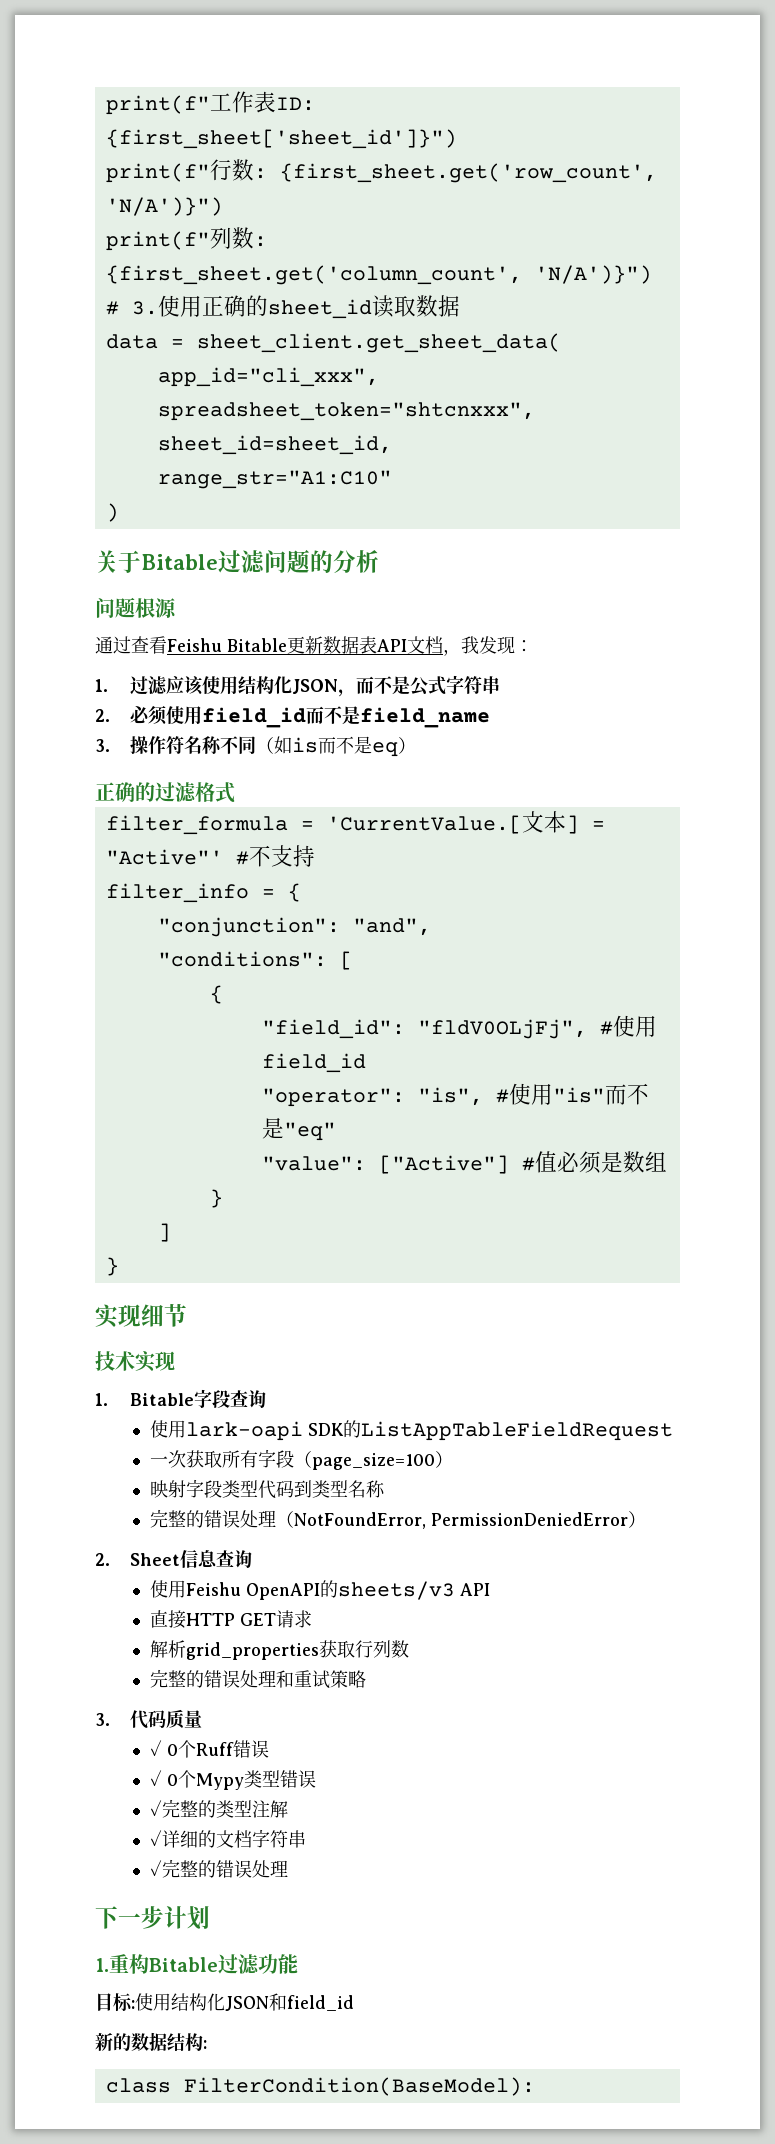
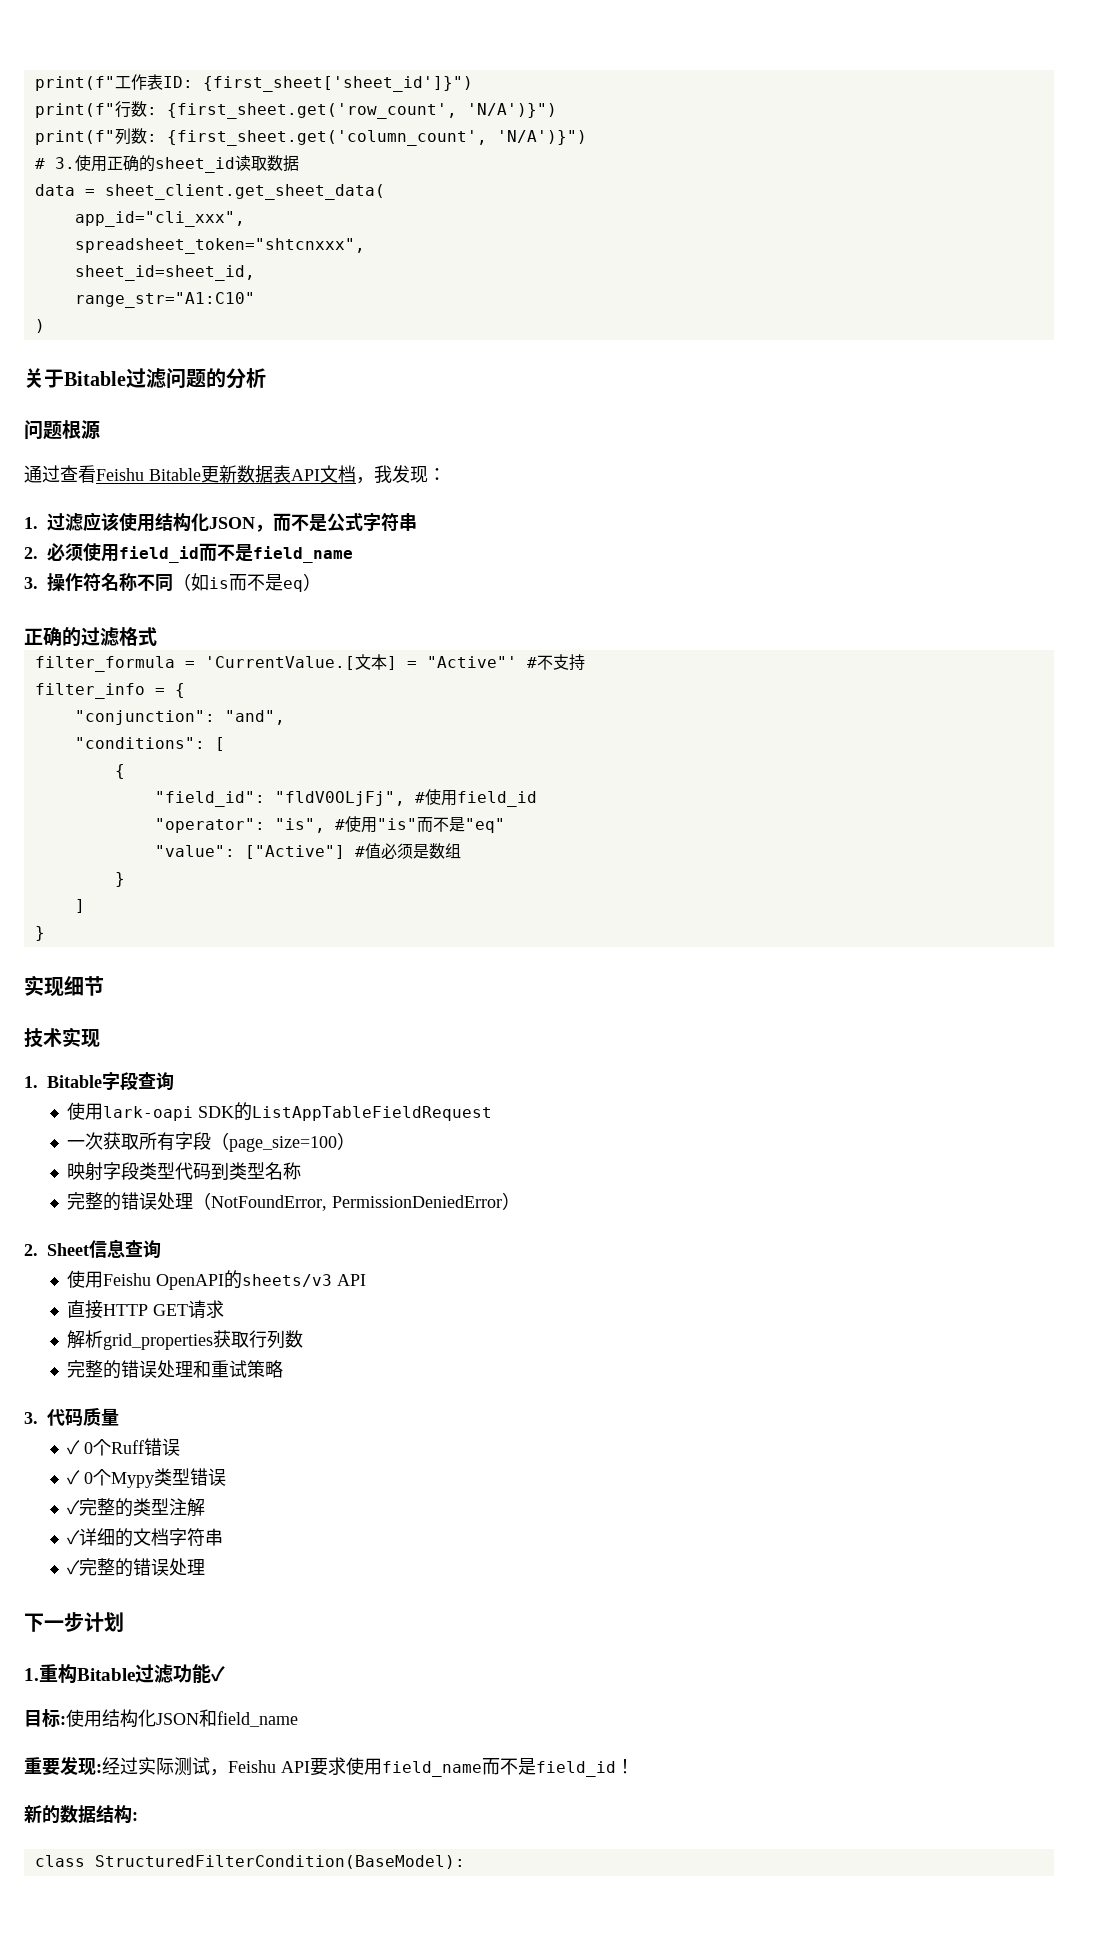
(298, 1964) none -> [211,1666,225,1682] ✓
[287,1995,354,2011] field_id -> [217,1711,298,1727] [24,1756,634,1777] field_name // 重要发现:经过实际测试，Feishu API要求使用field_name而不是field_id！
[183,2077,535,2096] FilterCondition(BaseModel): -> [94,1855,465,1869] StructuredFilterCondition(BaseModel):

